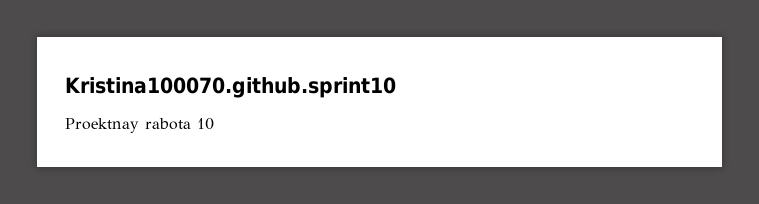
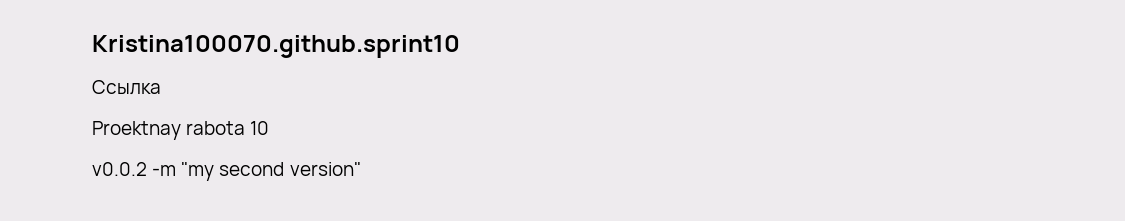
(396, 87) none -> [92,80,161,95] // Ссылка
(214, 124) none -> [92,162,361,181] // v0.0.2 -m "my second version"

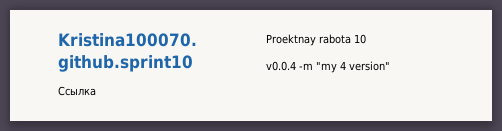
[92,162,147,176] v0.0.2 -> [266,61,296,71] v0.0.4
[219,162,285,176] second -> [340,61,346,70] 4

